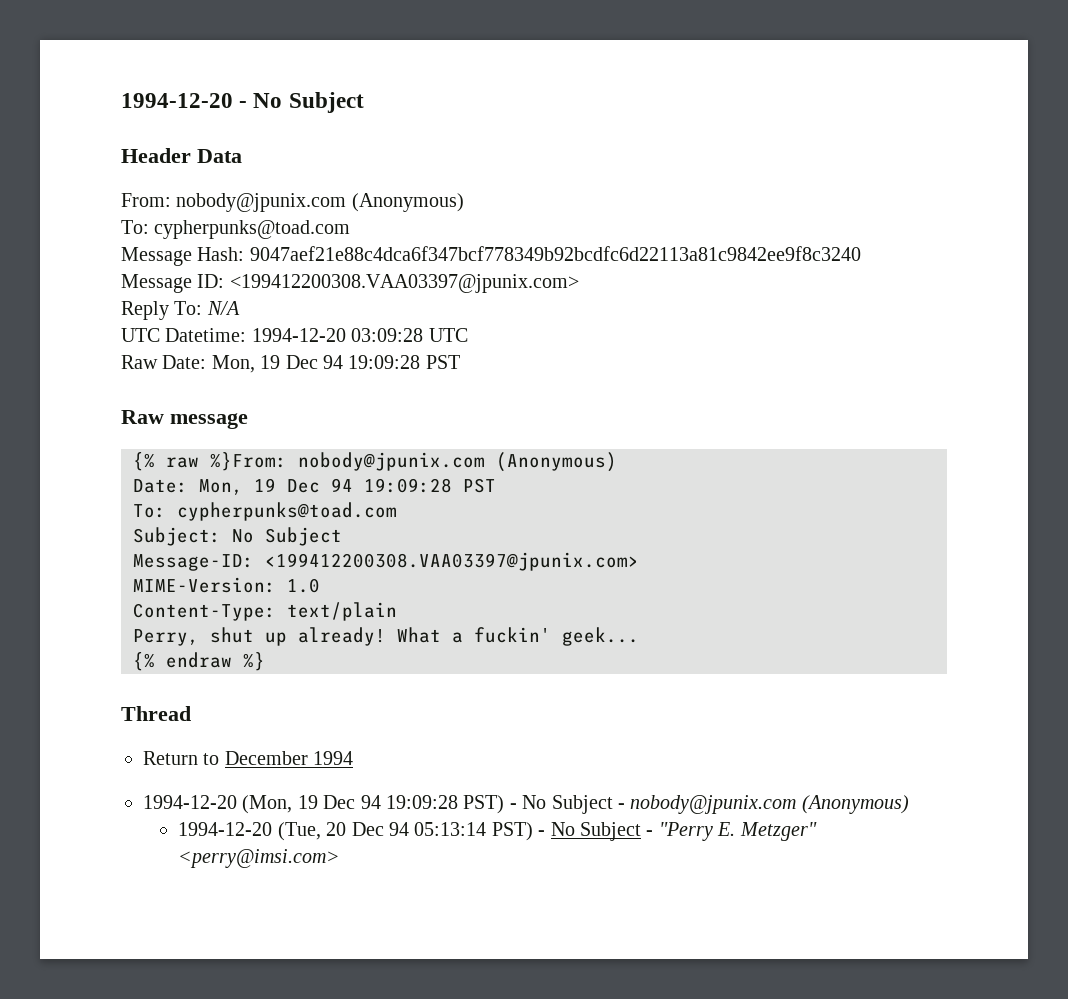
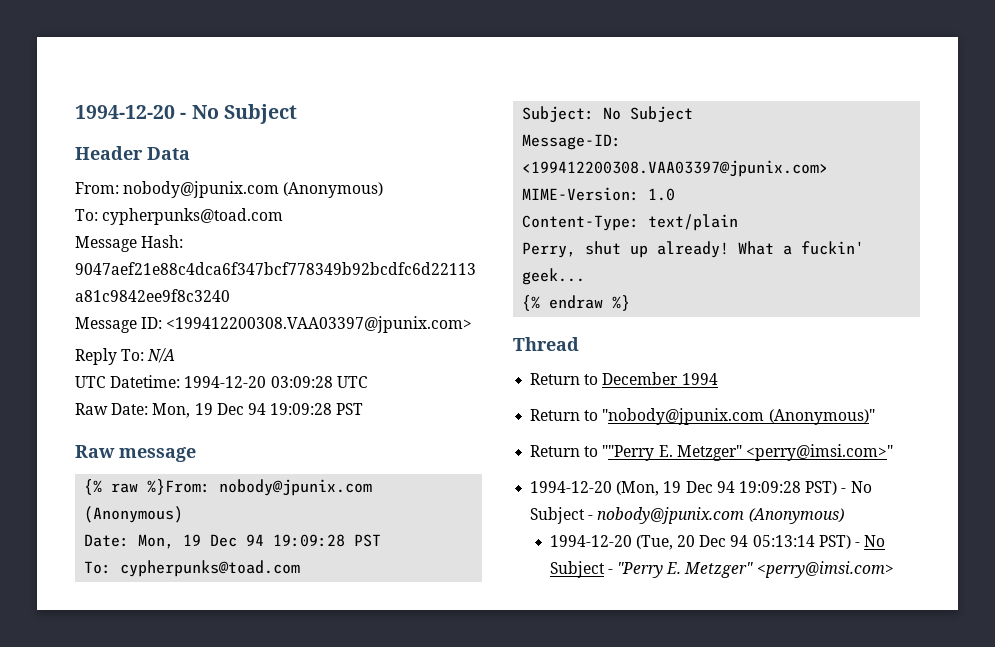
(354, 758) none -> [530,408,875,425] [530,444,893,461] // Return to "nobody@jpunix.com (Anonymous)" // Return to ""Perry E. Metzger" <perry@imsi.com>"

